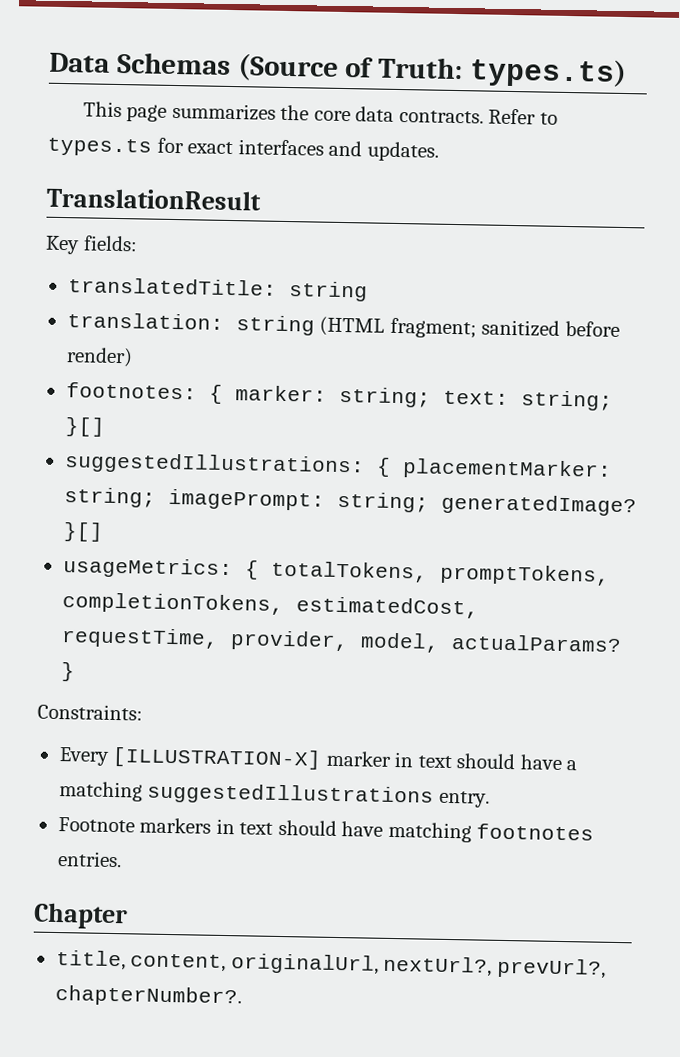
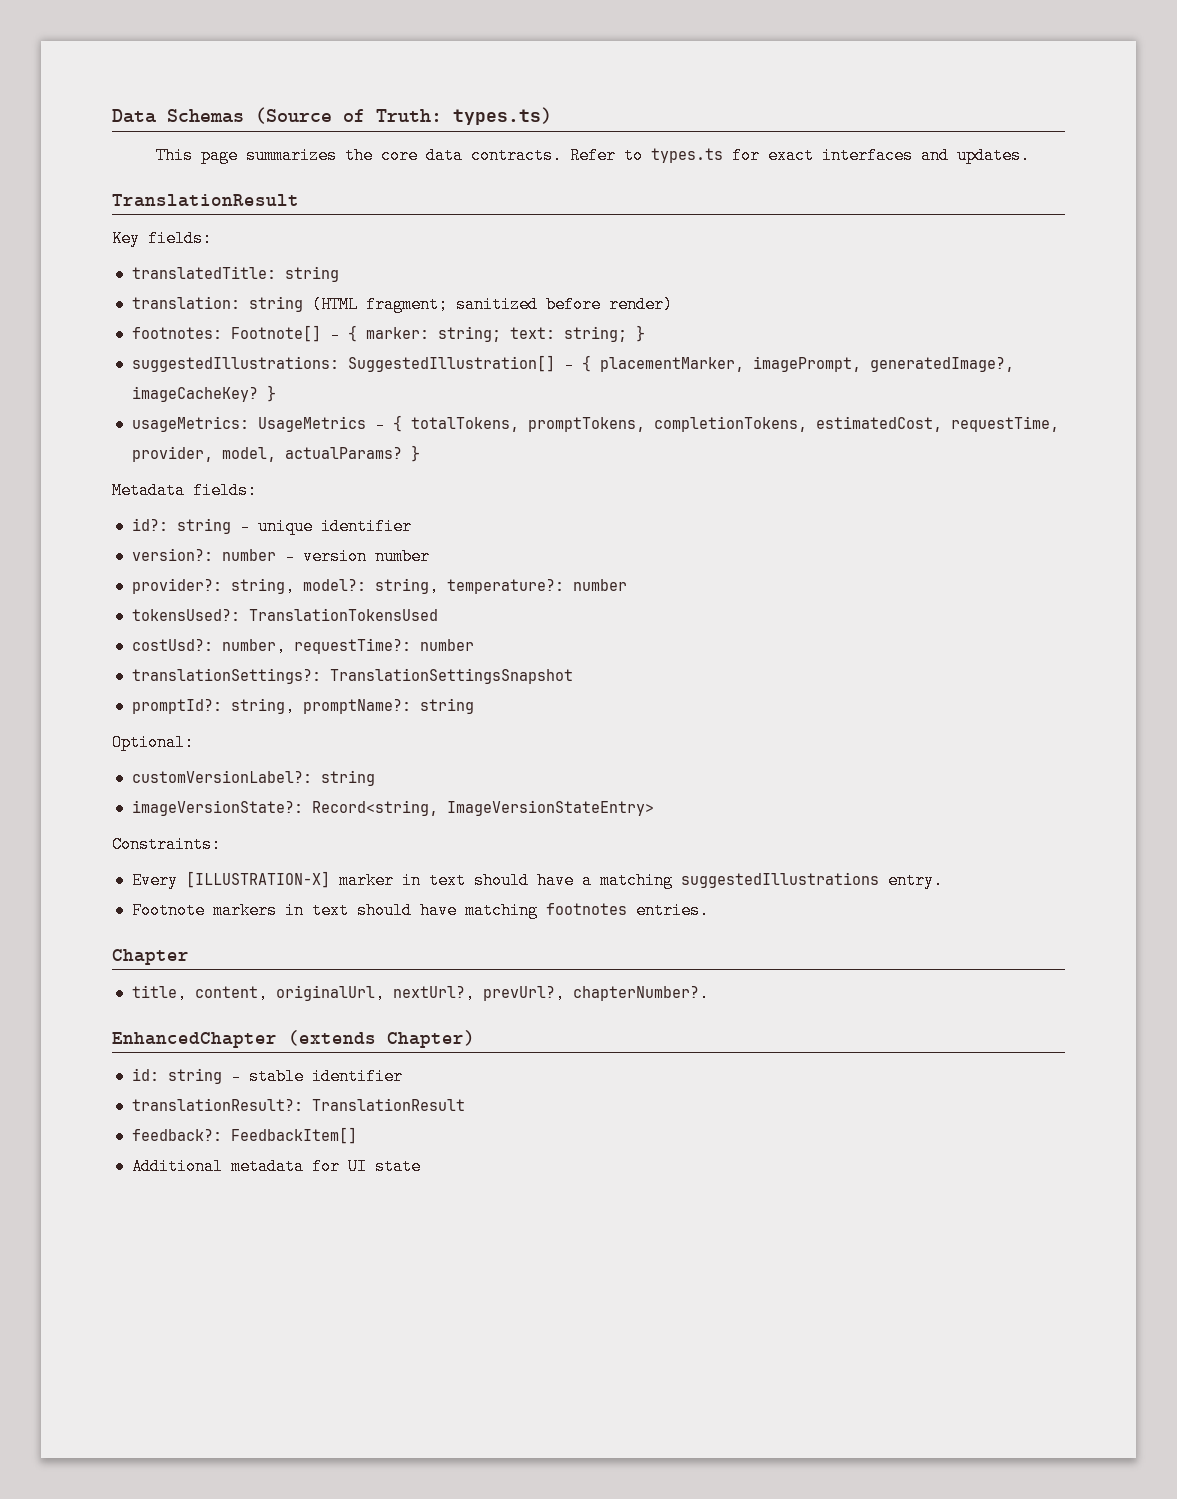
(197, 391) none -> [230,325,340,343] Footnote[] -
[64,417,105,437] }[] -> [635,325,645,342] }
[375,457,612,481] [63,487,637,517] [62,522,104,542] { placementMarker: string; imagePrompt: string; generatedImage? }[] -> [347,355,1014,373] [131,385,276,402] SuggestedIllustration[] - { placementMarker, imagePrompt, generatedImage?, imageCacheKey? }
(233, 568) none -> [257,416,385,433] UsageMetrics -
(75, 672) none -> [112,482,257,499] [131,518,412,535] [131,548,430,565] [131,578,627,595] [131,608,438,621] [131,638,474,655] [131,668,573,684] [131,698,474,715] [112,734,194,751] [131,770,375,786] [131,800,654,816] // Metadata fields: // id?: string - unique identifier // version?: number - version number // provider?: string, model?: string, temperature?: number // tokensUsed?: TranslationTokensUsed // costUsd?: number, requestTime?: number // translationSettings?: TranslationSettingsSnapshot // promptId?: string, promptName?: string // Optional: // customVersionLabel?: string // imageVersionState?: Record<string, ImageVersionStateEntry>
(242, 996) none -> [112,1030,475,1048] [131,1068,403,1085] [131,1098,465,1111] [131,1127,357,1144] [131,1158,421,1175] // EnhancedChapter (extends Chapter) // id: string - stable identifier // translationResult?: TranslationResult // feedback?: FeedbackItem[] // Additional metadata for UI state

